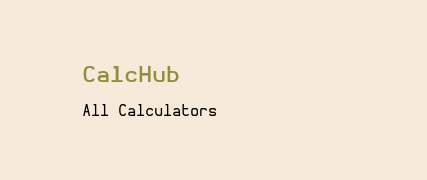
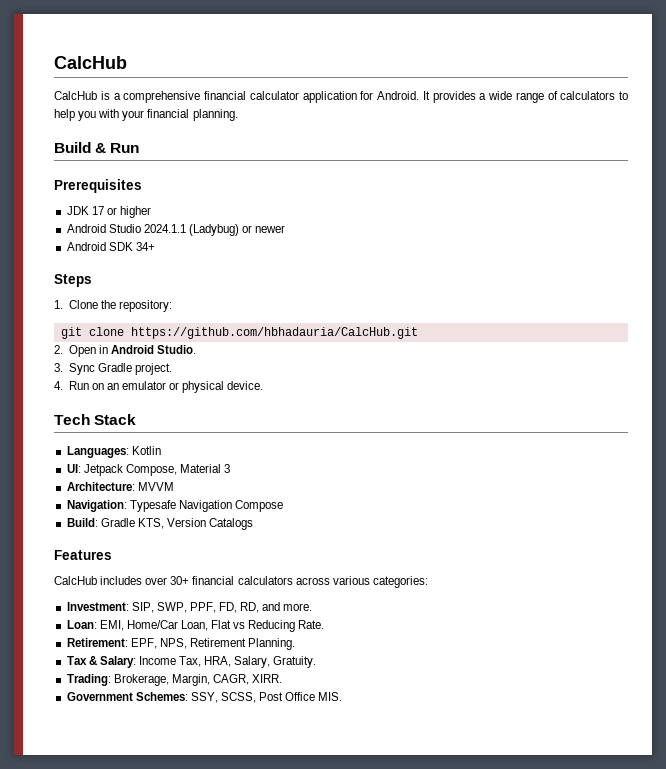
[82,104,217,116] All Calculators -> [54,91,628,103] [54,109,238,121] [54,142,140,153] [54,179,142,193] [66,206,151,218] [66,224,286,236] [66,242,155,251] [54,274,92,287] [54,300,172,312] [60,327,418,339] [54,345,197,357] [54,363,172,375] [54,381,264,393] [54,414,137,425] [66,446,161,458] [66,464,231,476] [66,482,174,491] [66,500,283,512] [66,518,254,530] [54,550,112,560] [54,576,428,588] [66,602,313,613] [66,620,325,632] [66,638,296,650] [66,656,317,668] [66,674,283,686] [66,692,343,703] CalcHub is a comprehensive financial calculator application for Android. It provides a wide range of calculators to help you with your financial planning. // Build & Run // Prerequisites // JDK 17 or higher // Android Studio 2024.1.1 (Ladybug) or newer // Android SDK 34+ // Steps // 1. Clone the repository: // git clone https://github.com/hbhadauria/CalcHub.git // 2. Open in Android Studio. // 3. Sync Gradle project. // 4. Run on an emulator or physical device. // Tech Stack // Languages: Kotlin // UI: Jetpack Compose, Material 3 // Architecture: MVVM // Navigation: Typesafe Navigation Compose // Build: Gradle KTS, Version Catalogs // Features // CalcHub includes over 30+ financial calculators across various categories: // Investment: SIP, SWP, PPF, FD, RD, and more. // Loan: EMI, Home/Car Loan, Flat vs Reducing Rate. // Retirement: EPF, NPS, Retirement Planning. // Tax & Salary: Income Tax, HRA, Salary, Gratuity. // Trading: Brokerage, Margin, CAGR, XIRR. // Government Schemes: SSY, SCSS, Post Office MIS.

